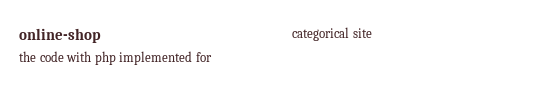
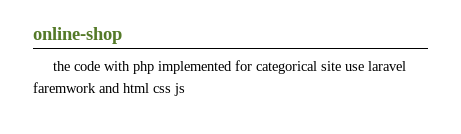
(372, 33) none -> [344,61,406,71] [33,82,185,96] use laravel faremwork and html css js

